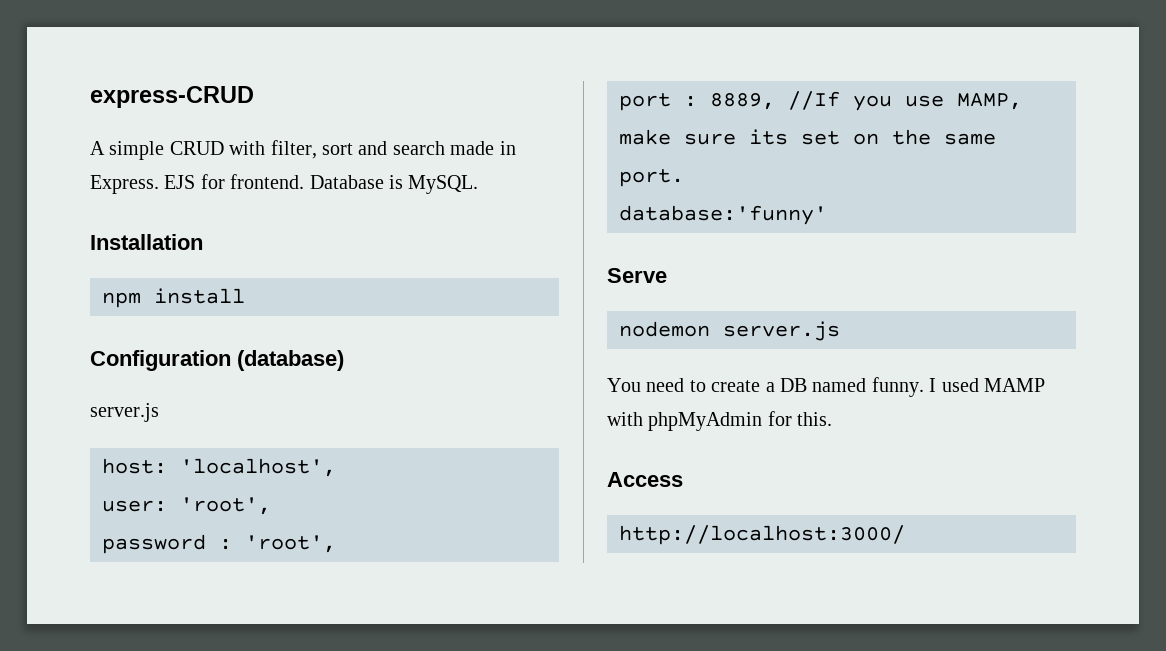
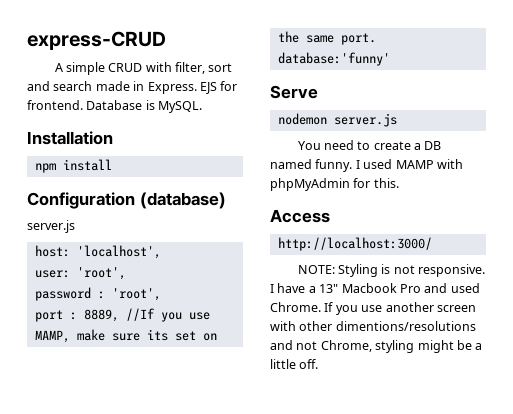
(905, 535) none -> [297,264,486,277] [270,283,480,293] [270,302,476,315] [270,321,476,331] [270,340,483,353] [270,359,319,369] // NOTE: Styling is not responsive. I have a 13" Macbook Pro and used Chrome. If you use another screen with other dimentions/resolutions and not Chrome, styling might be a little off.

